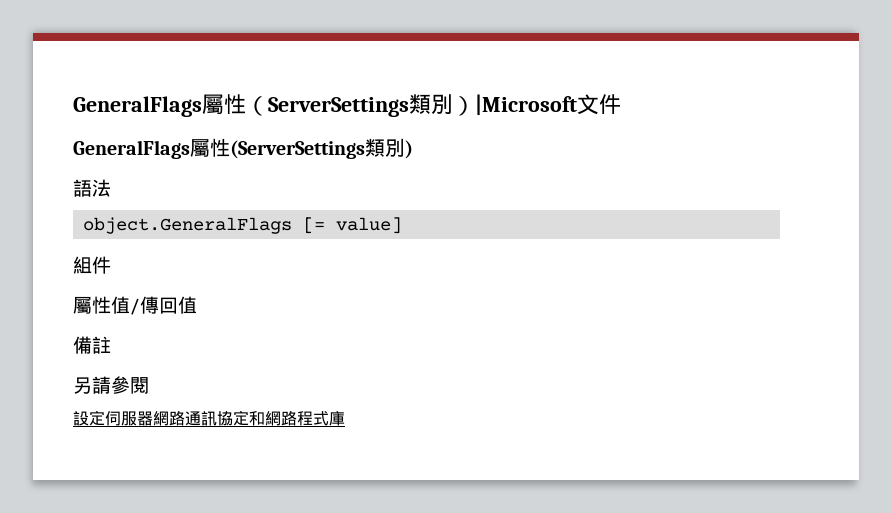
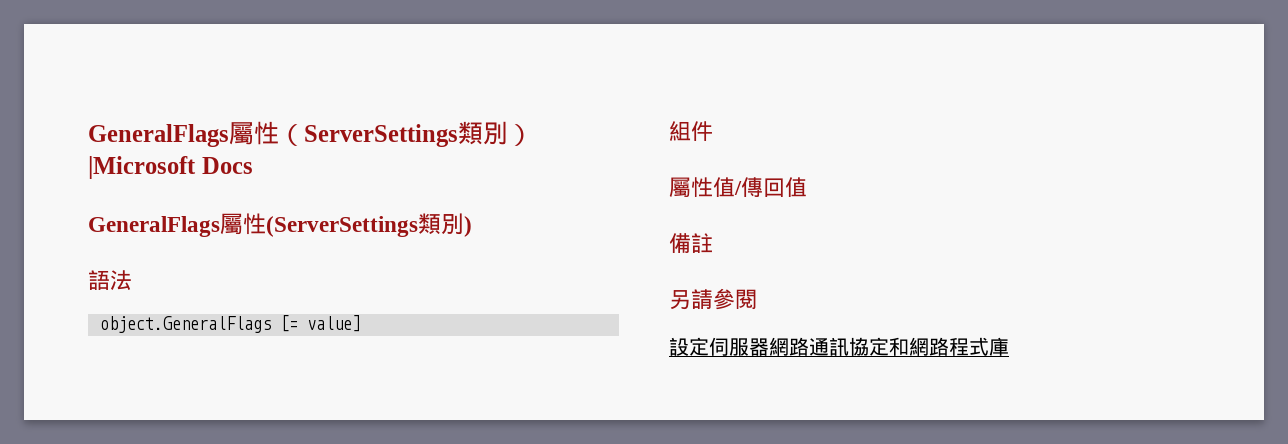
[577,94,621,115] 文件 -> [201,157,253,174] Docs

